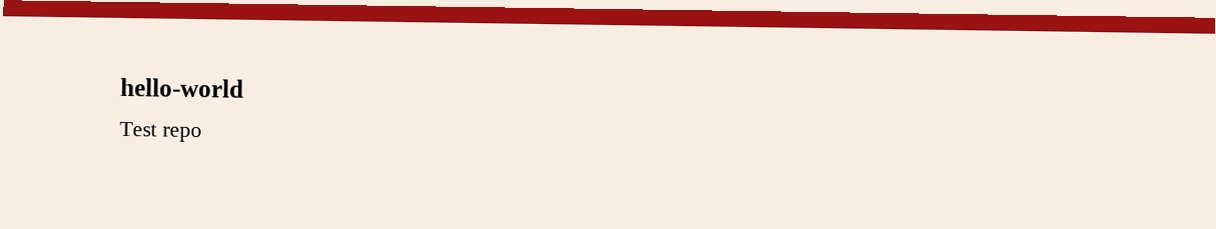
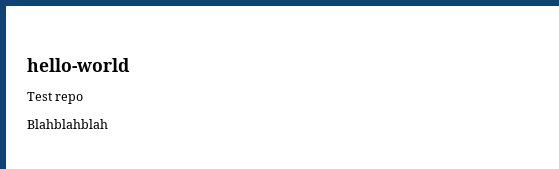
(202, 134) none -> [27,119,108,129] // Blahblahblah

